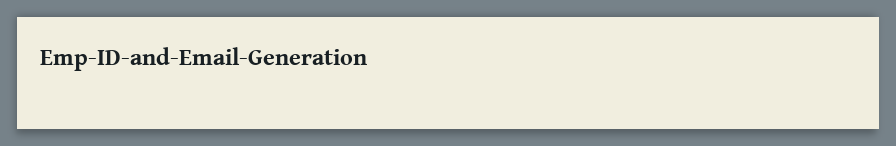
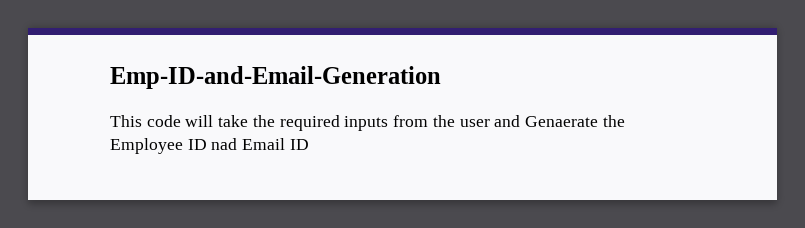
(367, 59) none -> [110,115,625,131] [110,138,309,154] // This code will take the required inputs from the user and Genaerate the Employee ID nad Email ID

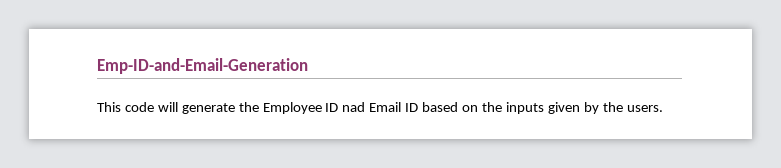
[218,115,598,131] take the required inputs from the user and Genaerate -> [181,103,235,114] generate
(309, 144) none -> [422,102,663,114] based on the inputs given by the users.

